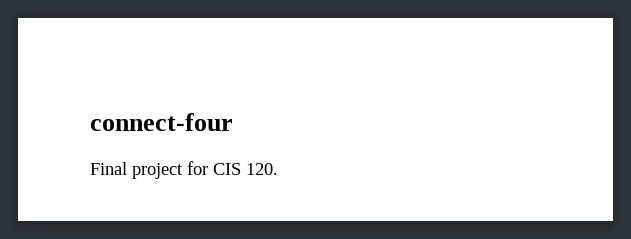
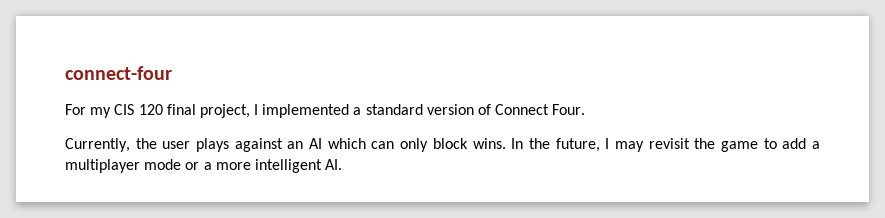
[90,161,278,179] Final project for CIS 120. -> [65,104,586,118] [65,138,820,152] [65,159,343,173] For my CIS 120 final project, I implemented a standard version of Connect Four. // Currently, the user plays against an AI which can only block wins. In the future, I may revisit the game to add a multiplayer mode or a more intelligent AI.

